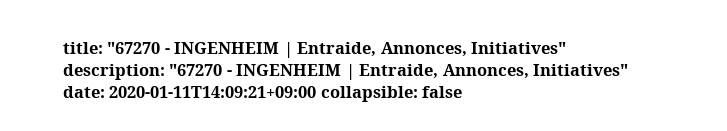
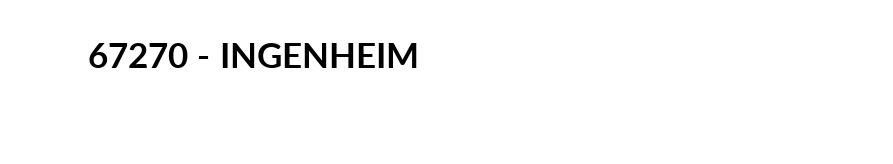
[63,42,567,58] [63,64,629,80] [63,86,463,102] title: "67270 - INGENHEIM | Entraide, Annonces, Initiatives" description: "67270 - INGENHEIM | Entraide, Annonces, Initiatives" date: 2020-01-11T14:09:21+09:00 collapsible: false -> [88,43,419,68] 67270 - INGENHEIM

